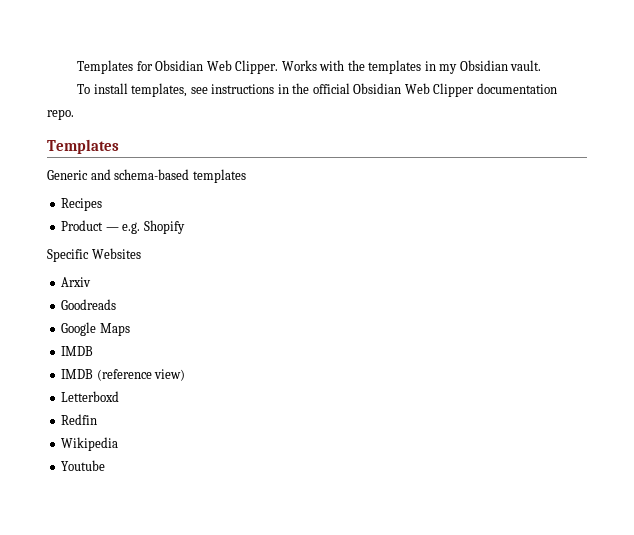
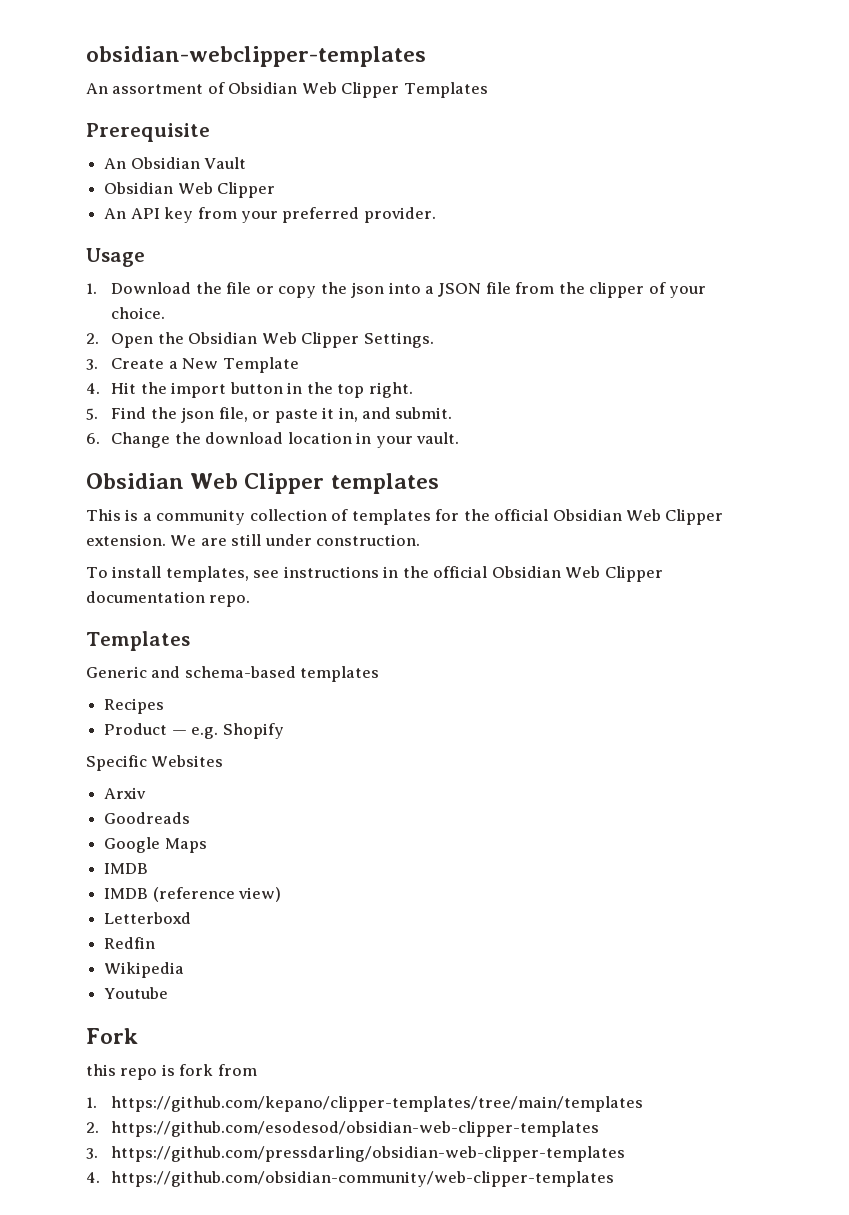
[77,60,542,74] Templates for Obsidian Web Clipper. Works with the templates in my Obsidian vault. -> [86,46,426,67] [86,82,488,98] [86,123,210,142] [104,157,247,169] [104,182,276,198] [104,207,436,223] [86,248,145,267] [86,282,707,298] [111,307,166,319] [86,332,434,348] [86,357,299,373] [86,382,413,398] [86,407,453,423] [86,432,460,448] [86,473,439,494] [86,509,724,525] [86,534,421,546] obsidian-webclipper-templates // An assortment of Obsidian Web Clipper Templates // Prerequisite // An Obsidian Vault // Obsidian Web Clipper // An API key from your preferred provider. // Usage // 1. Download the file or copy the json into a JSON file from the clipper of your choice. // 2. Open the Obsidian Web Clipper Settings. // 3. Create a New Template // 4. Hit the import button in the top right. // 5. Find the json file, or paste it in, and submit. // 6. Change the download location in your vault. // Obsidian Web Clipper templates // This is a community collection of templates for the official Obsidian Web Clipper extension. We are still under construction.
(106, 465) none -> [86,1028,138,1044] [86,1064,257,1080] [86,1096,644,1112] [86,1121,600,1137] [86,1146,626,1162] [86,1171,615,1187] // Fork // this repo is fork from // 1. https://github.com/kepano/clipper-templates/tree/main/templates // 2. https://github.com/esodesod/obsidian-web-clipper-templates // 3. https://github.com/pressdarling/obsidian-web-clipper-templates // 4. https://github.com/obsidian-community/web-clipper-templates

